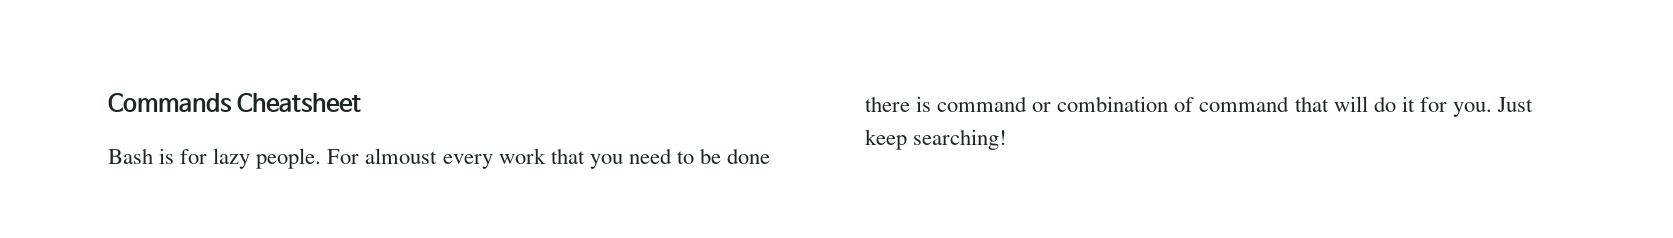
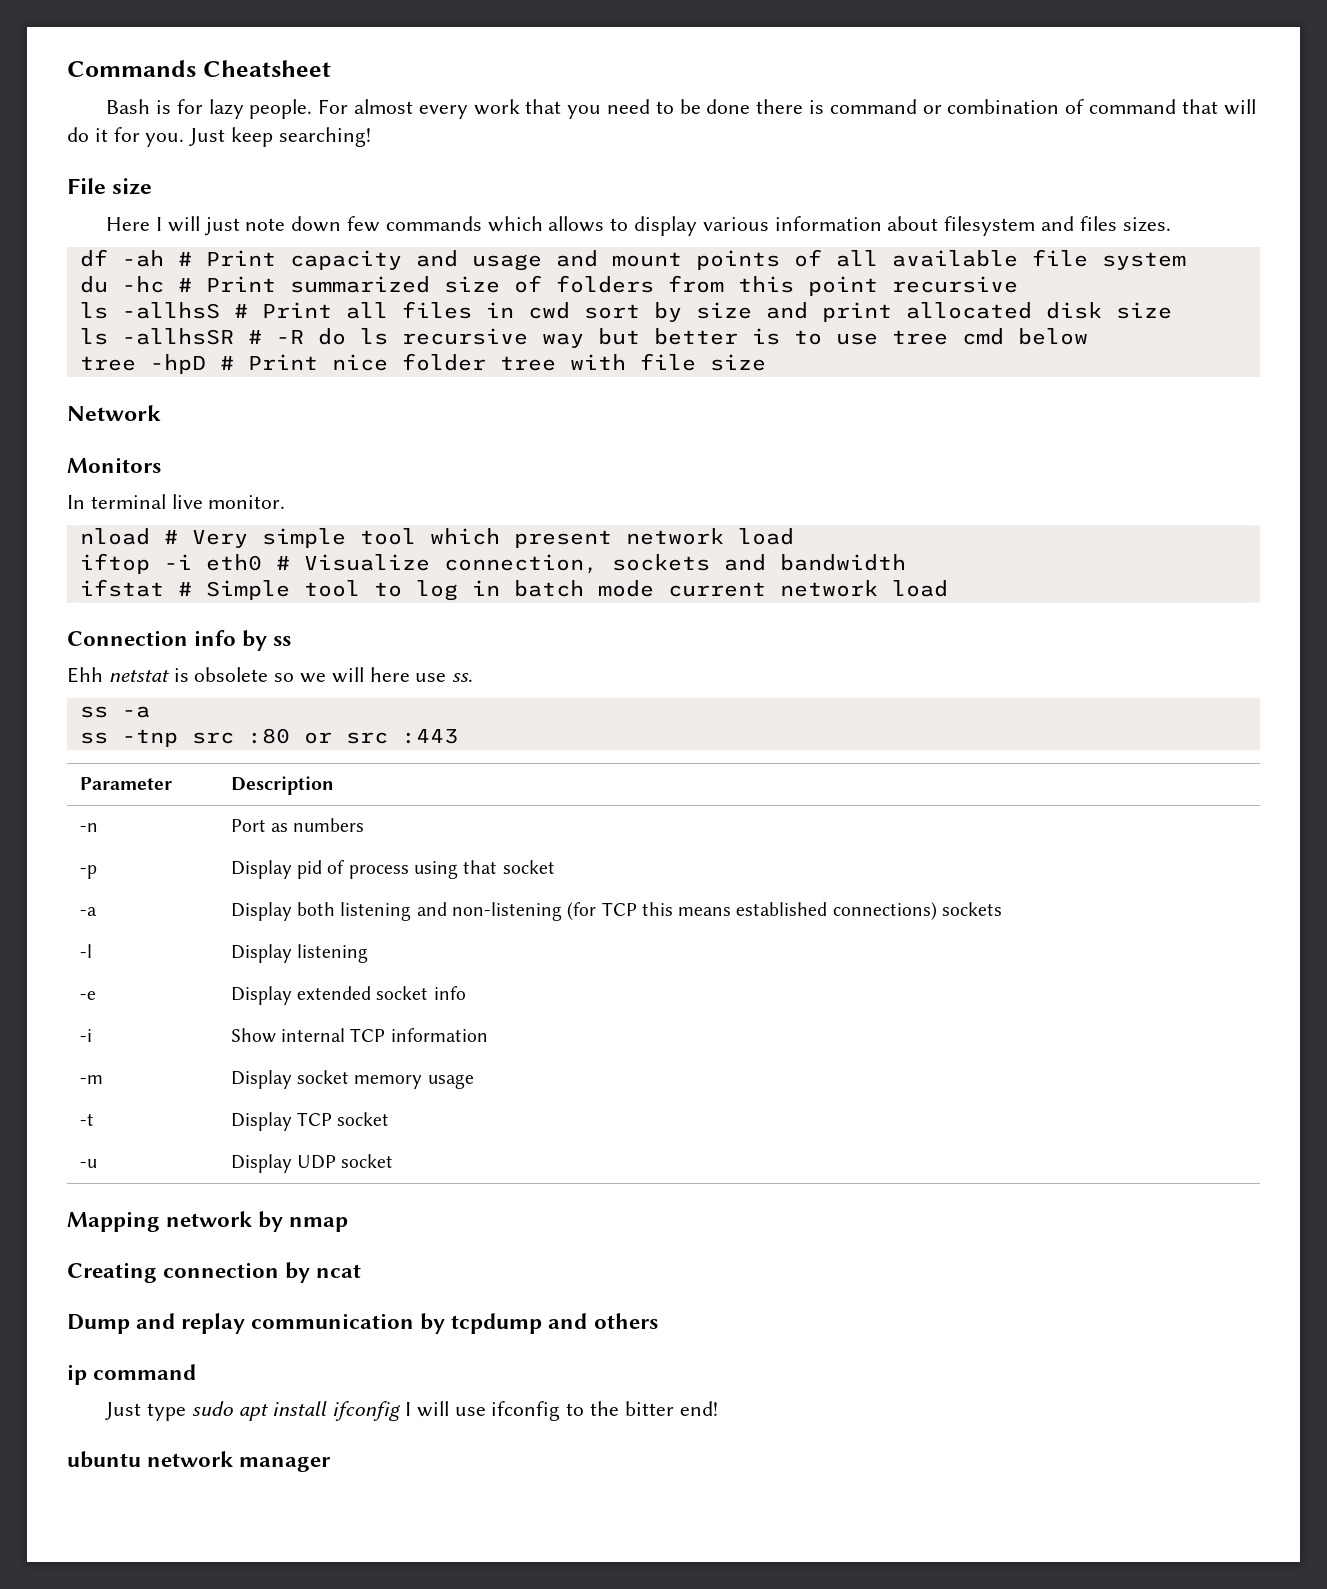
[365,148,438,164] almoust -> [353,99,413,114] almost
(1008, 139) none -> [67,178,153,195] [106,216,1171,236] [79,249,1186,271] [79,275,1018,296] [79,301,1172,322] [79,328,1088,348] [79,353,766,374] [67,405,161,421] [67,457,161,473] [67,494,286,509] [79,528,794,548] [79,553,906,574] [79,579,948,601] [67,630,292,651] [67,667,474,683] [79,706,150,718] [79,728,458,747] [79,777,172,790] [230,776,334,795] [79,823,98,832] [230,818,365,832] [79,865,97,879] [230,860,555,879] [79,907,97,916] [230,902,1002,921] [79,944,92,958] [230,944,369,963] [79,991,96,1000] [230,986,466,1005] [79,1029,92,1042] [230,1028,488,1043] [79,1075,103,1084] [230,1070,474,1089] [79,1113,94,1126] [230,1112,390,1131] [79,1159,97,1168] [230,1154,394,1173] [67,1211,349,1232] [67,1262,362,1283] [67,1313,658,1334] [67,1364,197,1385] [105,1401,718,1421] [67,1451,332,1472] // File size // Here I will just note down few commands which allows to display various information about filesystem and files sizes. // df -ah # Print capacity and usage and mount points of all available file system // du -hc # Print summarized size of folders from this point recursive // ls -allhsS # Print all files in cwd sort by size and print allocated disk size // ls -allhsSR # -R do ls recursive way but better is to use tree cmd below // tree -hpD # Print nice folder tree with file size // Network // Monitors // In terminal live monitor. // nload # Very simple tool which present network load // iftop -i eth0 # Visualize connection, sockets and bandwidth // ifstat # Simple tool to log in batch mode current network load // Connection info by ss // Ehh netstat is obsolete so we will here use ss. // ss -a // ss -tnp src :80 or src :443 // Parameter | Description // -n | Port as numbers // -p | Display pid of process using that socket // -a | Display both listening and non-listening (for TCP this means established connections) sockets // -l | Display listening // -e | Display extended socket info // -i | Show internal TCP information // -m | Display socket memory usage // -t | Display TCP socket // -u | Display UDP socket // Mapping network by nmap // Creating connection by ncat // Dump and replay communication by tcpdump and others // ip command // Just type sudo apt install ifconfig I will use ifconfig to the bitter end! // ubuntu network manager

